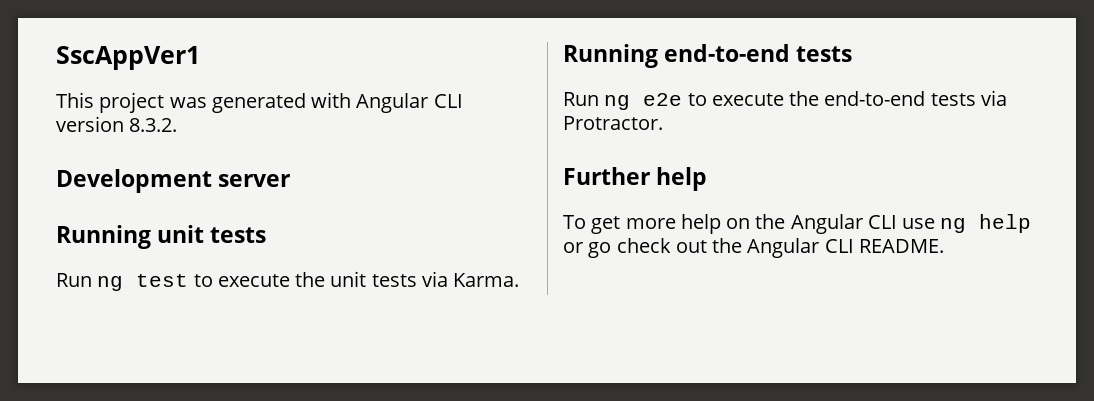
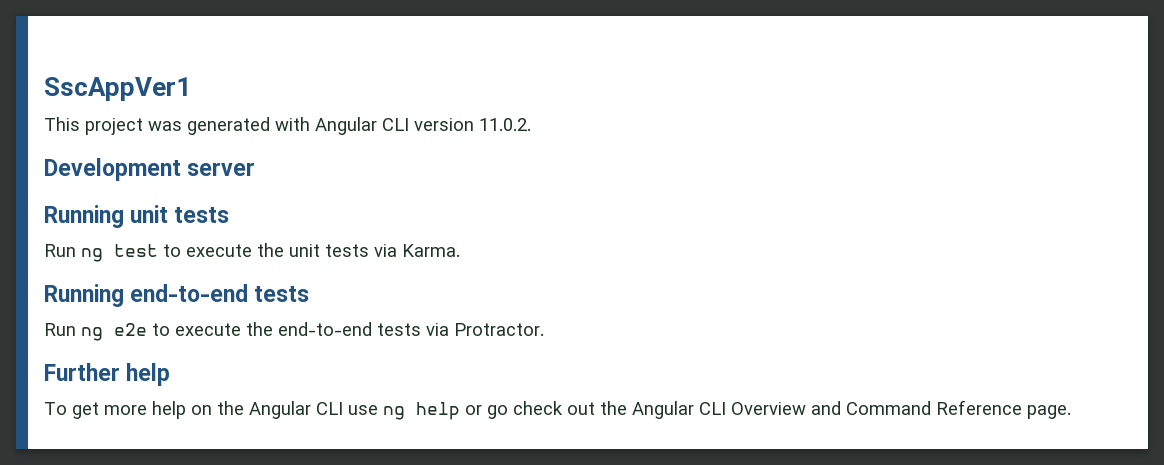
[129,118,178,132] 8.3.2. -> [479,118,531,131] 11.0.2.
[858,239,944,253] README. -> [731,400,1071,419] Overview and Command Reference page.

